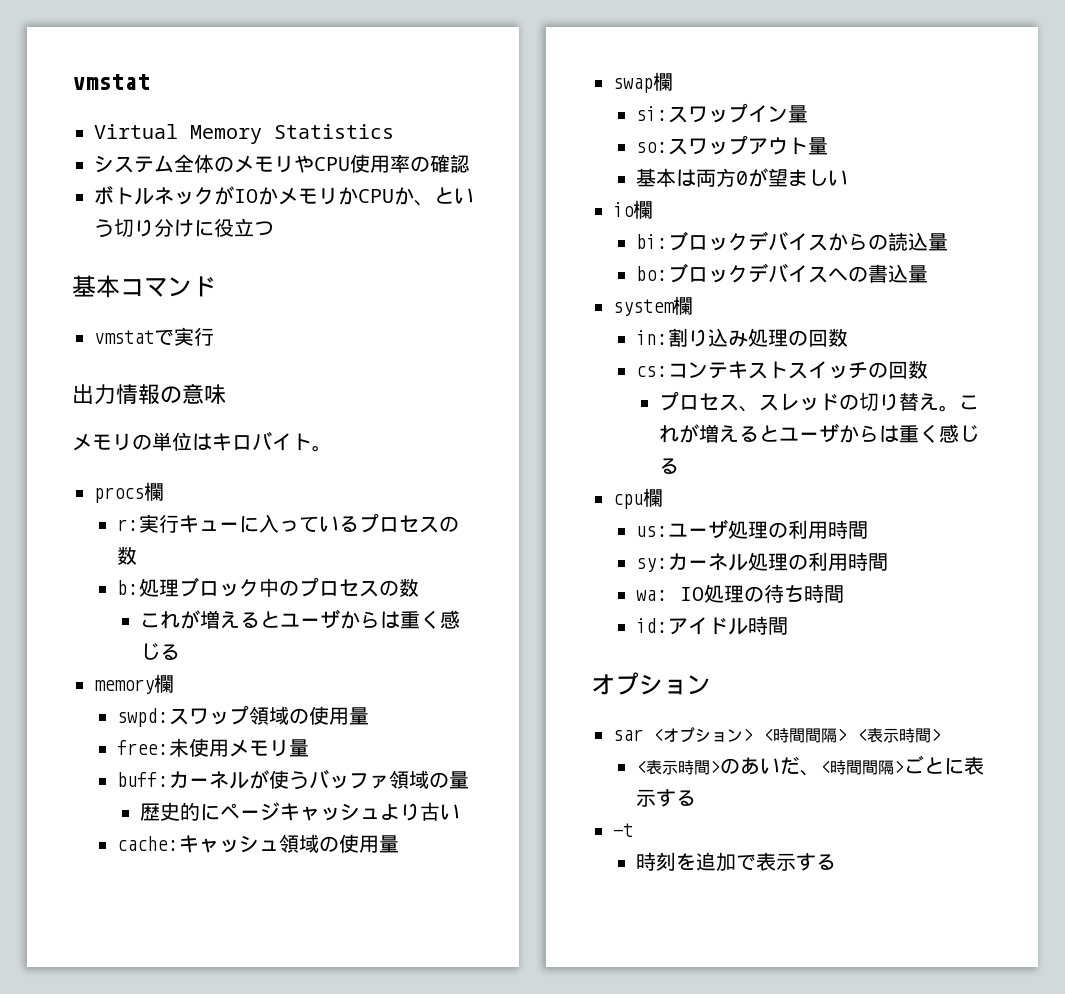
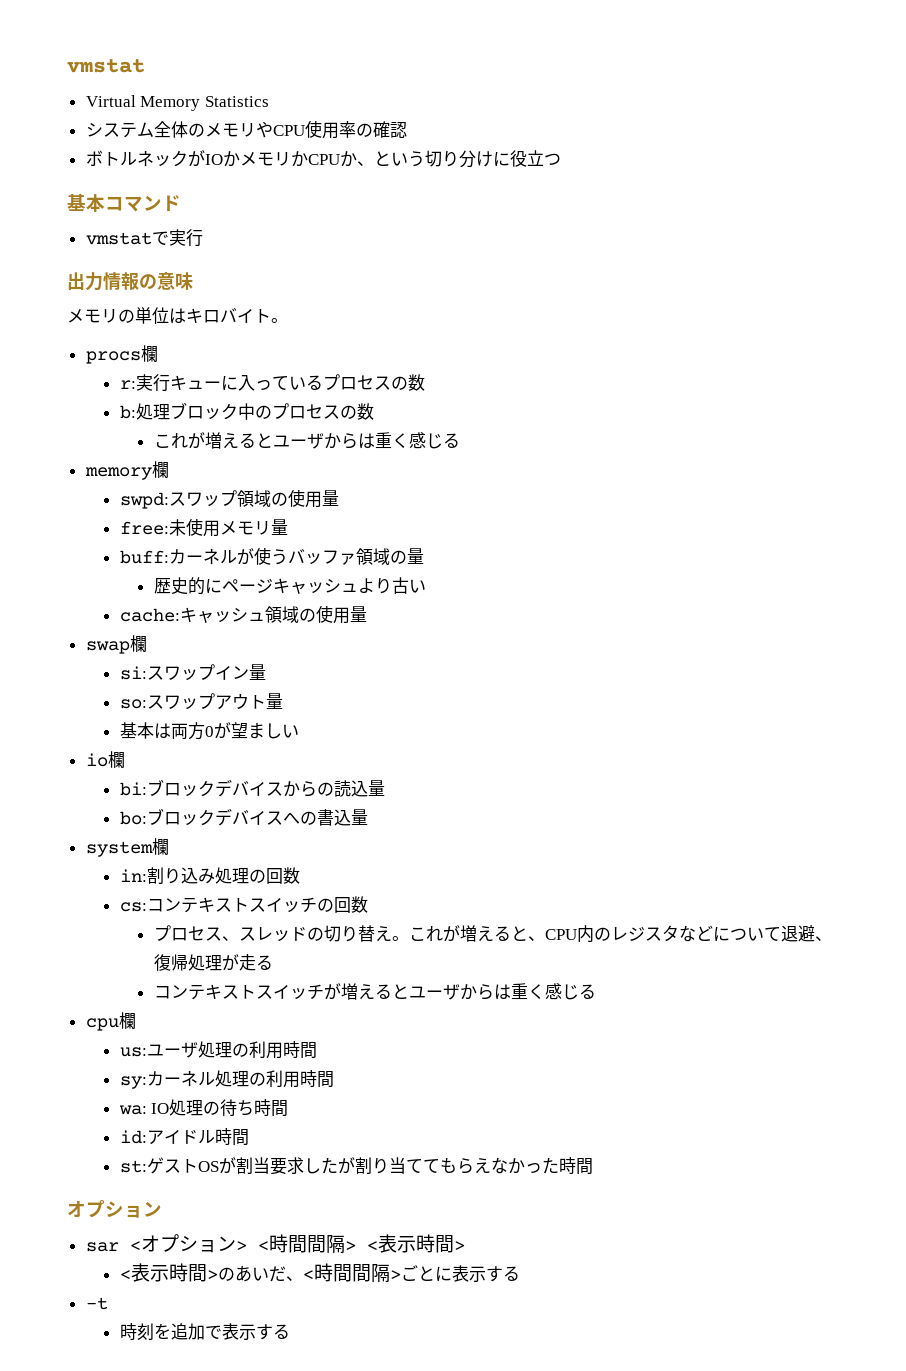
(780, 433) none -> [527,925,832,943] [153,954,273,971] [153,983,409,1000] 、CPU内のレジスタなどについて退避、復帰処理が走る // コンテキストスイッチが増えると
(789, 626) none -> [119,1157,593,1175] // st:ゲストOSが割当要求したが割り当ててもらえなかった時間

